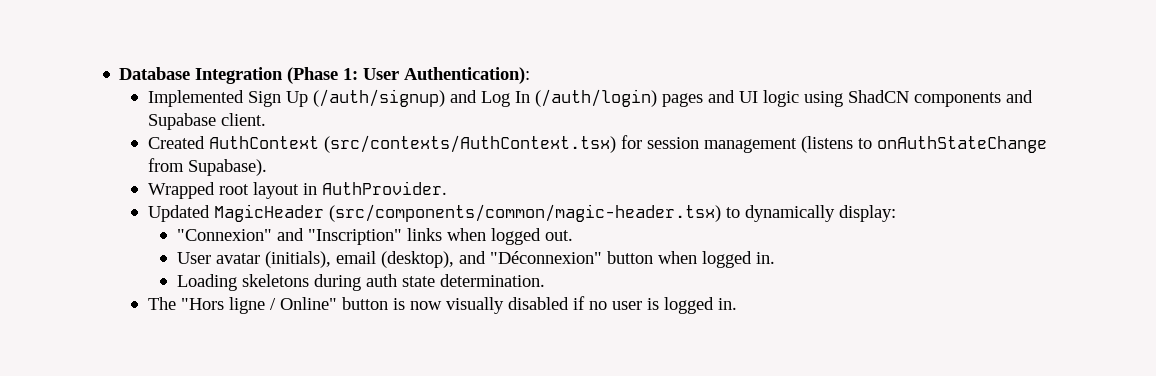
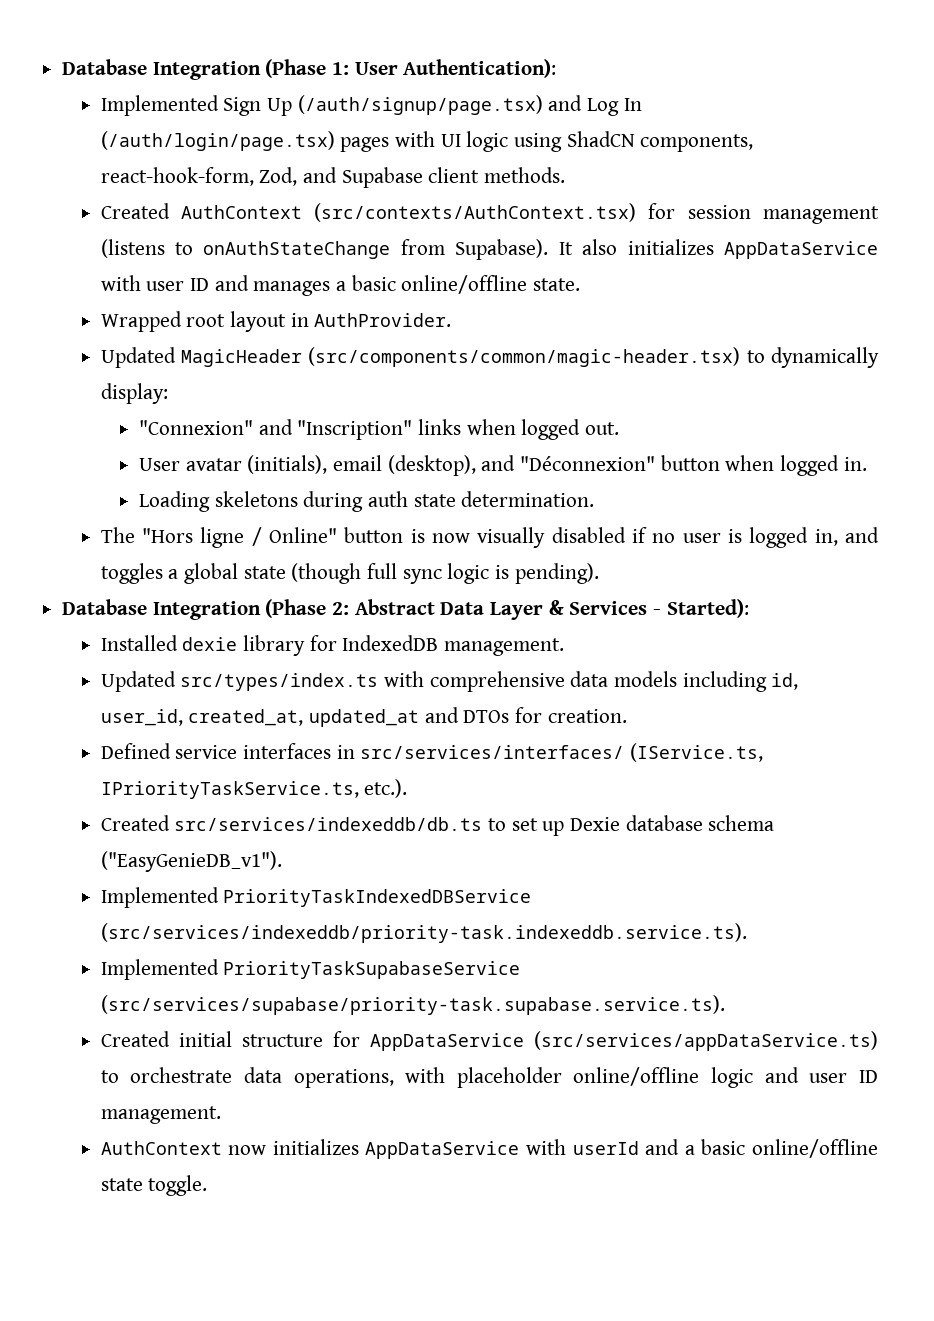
[313,89,446,107] (/auth/signup) -> [297,95,543,115] (/auth/signup/page.tsx)
[535,89,736,107] (/auth/login) pages and -> [100,131,435,152] (/auth/login/page.tsx) pages with
[914,90,1034,107] [148,113,267,130] components and Supabase client. -> [640,134,754,152] [100,167,565,188] components, react-hook-form, Zod, and Supabase client methods.
(268, 167) none -> [558,239,878,259] [100,275,580,296] It also initializes AppDataService with user ID and manages a basic online/offline state.
[718,298,738,310] in. -> [814,527,880,546] [100,563,599,584] [62,599,749,620] [100,635,564,656] [100,671,799,692] [100,707,627,727] [100,743,763,762] [100,779,408,799] [100,815,775,836] [100,851,282,872] [100,887,532,908] [100,923,747,943] [100,959,521,980] [100,995,725,1015] [100,1031,878,1051] [100,1067,878,1088] [100,1106,221,1124] [100,1139,878,1159] [100,1175,208,1196] in, and toggles a global state (though full sync logic is pending). // Database Integration (Phase 2: Abstract Data Layer & Services - Started): // Installed dexie library for IndexedDB management. // Updated src/types/index.ts with comprehensive data models including id, user_id, created_at, updated_at and DTOs for creation. // Defined service interfaces in src/services/interfaces/ (IService.ts, IPriorityTaskService.ts, etc.). // Created src/services/indexeddb/db.ts to set up Dexie database schema ("EasyGenieDB_v1"). // Implemented PriorityTaskIndexedDBService (src/services/indexeddb/priority-task.indexeddb.service.ts). // Implemented PriorityTaskSupabaseService (src/services/supabase/priority-task.supabase.service.ts). // Created initial structure for AppDataService (src/services/appDataService.ts) to orchestrate data operations, with placeholder online/offline logic and user ID management. // AuthContext now initializes AppDataService with userId and a basic online/offline state toggle.

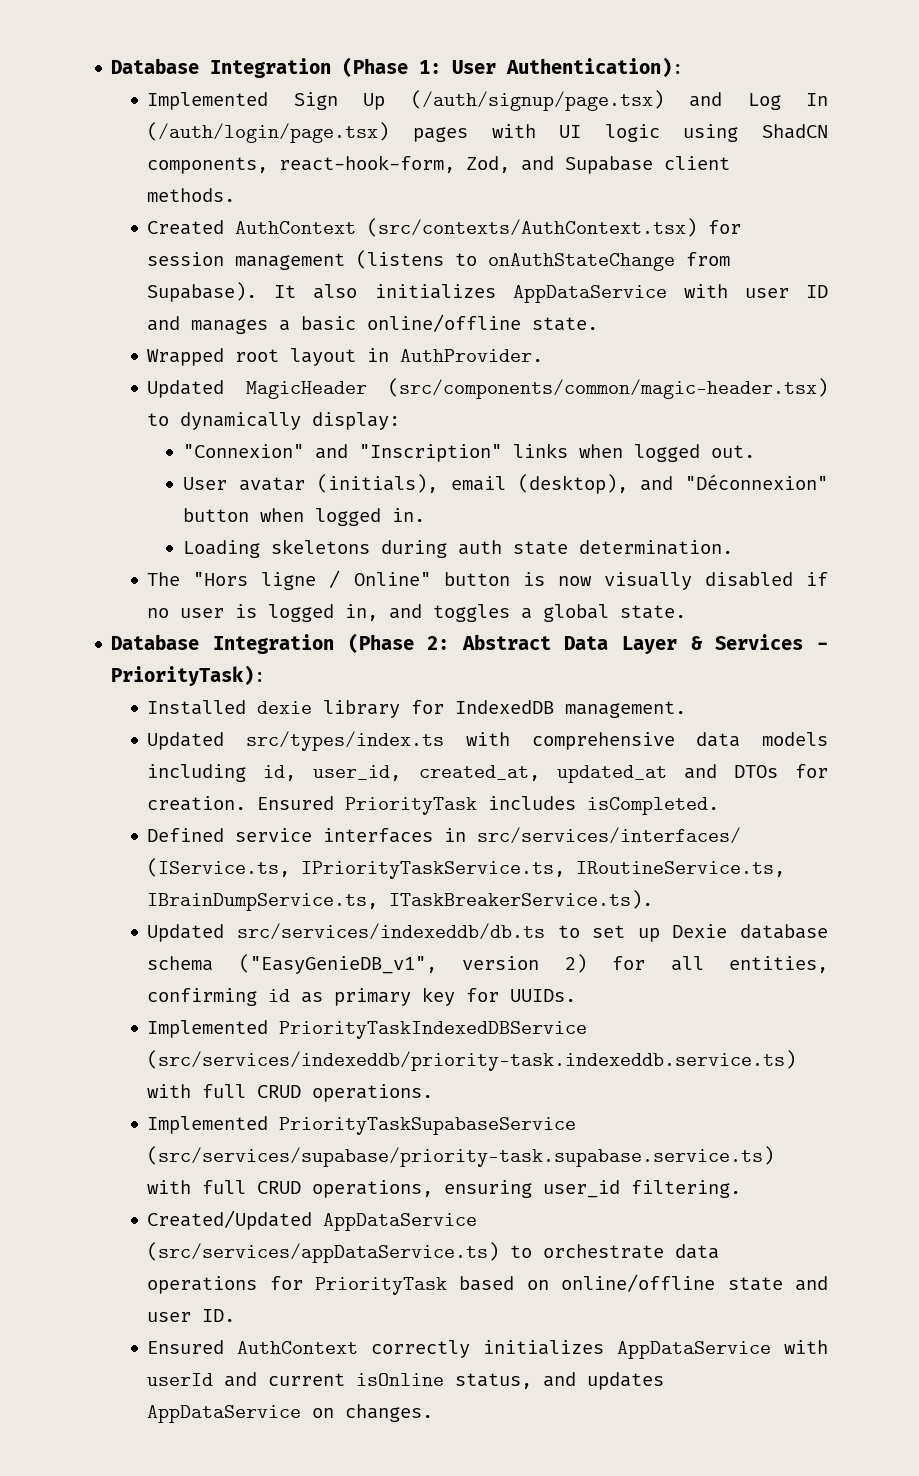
[243,563,599,584] state (though full sync logic is pending). -> [620,605,687,619] state.
[666,599,749,618] Started): -> [111,665,266,686] PriorityTask):
(627, 716) none -> [257,796,720,815] Ensured PriorityTask includes isCompleted.
[364,779,408,798] [100,815,170,831] etc.). // Created -> [576,861,786,877] [147,890,654,911] [147,924,225,942] IRoutineService.ts, IBrainDumpService.ts, ITaskBreakerService.ts). // Updated
[100,851,282,872] [100,887,532,908] [100,923,747,943] [100,959,521,980] [100,995,725,1015] [100,1031,360,1047] ("EasyGenieDB_v1"). // Implemented PriorityTaskIndexedDBService (src/services/indexeddb/priority-task.indexeddb.service.ts). // Implemented PriorityTaskSupabaseService (src/services/supabase/priority-task.supabase.service.ts). // Created initial structure for -> [238,954,828,974] [147,987,577,1006] [147,1020,588,1039] [147,1050,797,1071] [147,1084,434,1102] [147,1116,577,1135] [147,1146,775,1167] [147,1180,742,1198] [147,1210,313,1230] ("EasyGenieDB_v1", version 2) for all entities, confirming id as primary key for UUIDs. // Implemented PriorityTaskIndexedDBService (src/services/indexeddb/priority-task.indexeddb.service.ts) with full CRUD operations. // Implemented PriorityTaskSupabaseService (src/services/supabase/priority-task.supabase.service.ts) with full CRUD operations, ensuring user_id filtering. // Created/Updated
[293,1067,878,1088] [100,1106,221,1124] [100,1141,267,1155] operations, with placeholder online/offline logic and user ID management. // AuthContext now -> [147,1274,828,1295] [147,1309,236,1322] [147,1340,471,1358] operations for PriorityTask based on online/offline state and user ID. // Ensured AuthContext correctly
[684,1139,878,1158] [100,1175,208,1196] a basic online/offline state toggle. -> [268,1372,665,1390] [147,1404,434,1423] current isOnline status, and updates AppDataService on changes.

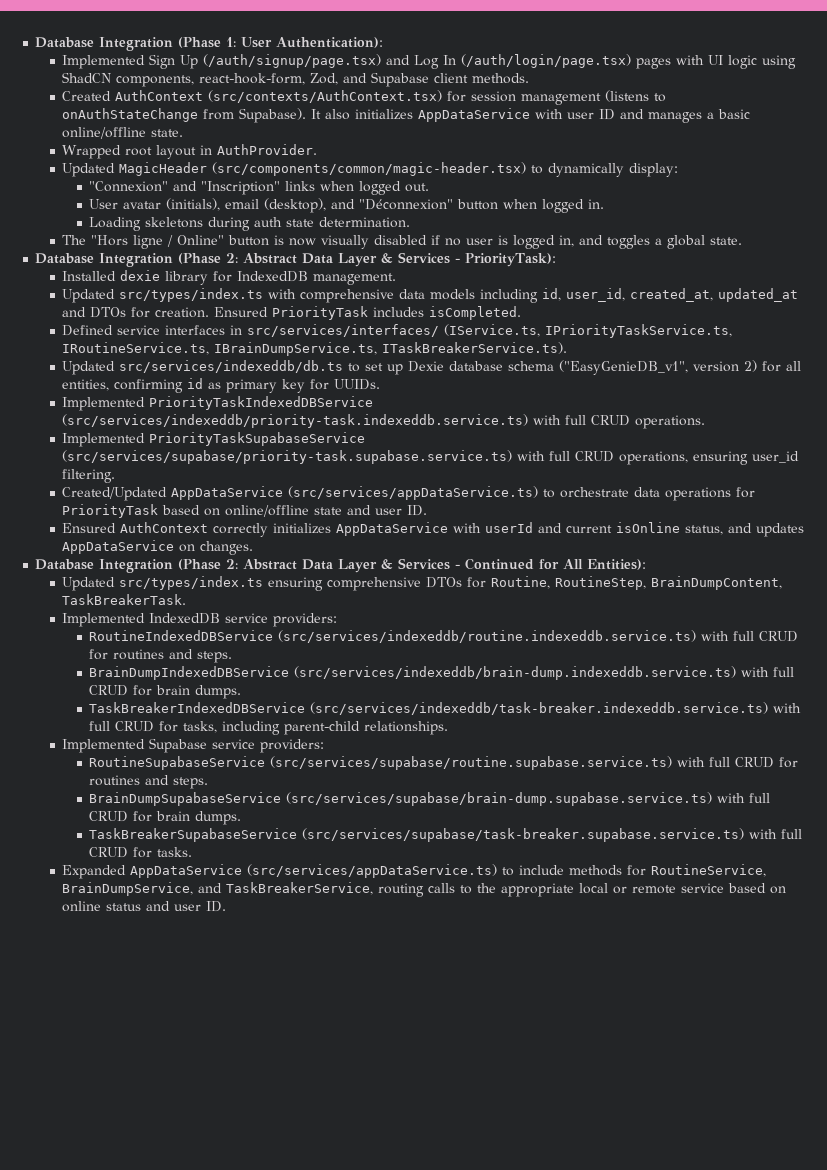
(434, 1413) none -> [35,558,647,573] [62,576,783,591] [62,594,187,605] [62,613,338,627] [89,630,799,643] [89,649,233,663] [89,666,795,680] [89,685,242,699] [89,702,802,715] [89,721,449,735] [62,738,325,753] [89,756,799,770] [89,775,209,789] [89,792,771,806] [89,811,242,825] [89,828,803,842] [89,847,193,858] [62,864,767,879] [62,882,787,897] [62,901,227,912] // Database Integration (Phase 2: Abstract Data Layer & Services - Continued for All Entities): // Updated src/types/index.ts ensuring comprehensive DTOs for Routine, RoutineStep, BrainDumpContent, TaskBreakerTask. // Implemented IndexedDB service providers: // RoutineIndexedDBService (src/services/indexeddb/routine.indexeddb.service.ts) with full CRUD for routines and steps. // BrainDumpIndexedDBService (src/services/indexeddb/brain-dump.indexeddb.service.ts) with full CRUD for brain dumps. // TaskBreakerIndexedDBService (src/services/indexeddb/task-breaker.indexeddb.service.ts) with full CRUD for tasks, including parent-child relationships. // Implemented Supabase service providers: // RoutineSupabaseService (src/services/supabase/routine.supabase.service.ts) with full CRUD for routines and steps. // BrainDumpSupabaseService (src/services/supabase/brain-dump.supabase.service.ts) with full CRUD for brain dumps. // TaskBreakerSupabaseService (src/services/supabase/task-breaker.supabase.service.ts) with full CRUD for tasks. // Expanded AppDataService (src/services/appDataService.ts) to include methods for RoutineService, BrainDumpService, and TaskBreakerService, routing calls to the appropriate local or remote service based on online status and user ID.

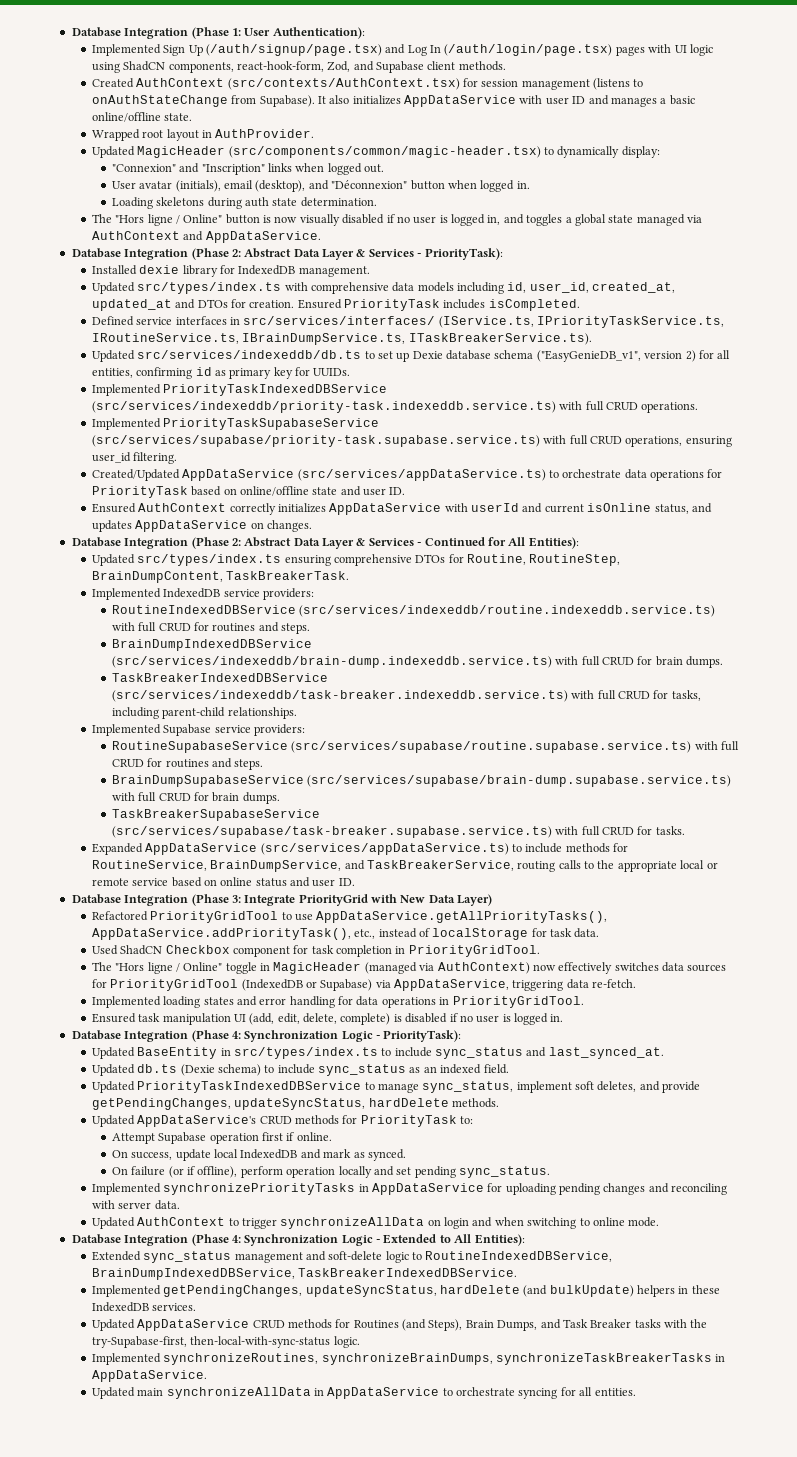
[710,237,743,245] state. -> [608,214,703,226] [91,231,321,243] state managed via AuthContext and AppDataService.
(227, 906) none -> [71,894,493,906] [91,911,608,923] [91,928,600,940] [91,945,540,957] [91,962,727,974] [91,979,637,991] [91,996,584,1008] [91,1013,564,1025] [71,1030,462,1042] [91,1047,664,1059] [91,1064,509,1076] [91,1081,701,1093] [91,1098,499,1110] [91,1115,474,1127] [111,1132,332,1144] [111,1149,406,1161] [111,1166,550,1178] [91,1183,728,1195] [91,1200,180,1210] [91,1217,660,1229] [71,1234,525,1246] [91,1251,613,1263] [91,1268,518,1280] [91,1285,720,1297] [91,1302,197,1312] [91,1319,708,1331] [91,1336,360,1348] [91,1353,726,1365] [91,1370,207,1382] [91,1387,636,1399] // Database Integration (Phase 3: Integrate PriorityGrid with New Data Layer) // Refactored PriorityGridTool to use AppDataService.getAllPriorityTasks(), AppDataService.addPriorityTask(), etc., instead of localStorage for task data. // Used ShadCN Checkbox component for task completion in PriorityGridTool. // The "Hors ligne / Online" toggle in MagicHeader (managed via AuthContext) now effectively switches data sources for PriorityGridTool (IndexedDB or Supabase) via AppDataService, triggering data re-fetch. // Implemented loading states and error handling for data operations in PriorityGridTool. // Ensured task manipulation UI (add, edit, delete, complete) is disabled if no user is logged in. // Database Integration (Phase 4: Synchronization Logic - PriorityTask): // Updated BaseEntity in src/types/index.ts to include sync_status and last_synced_at. // Updated db.ts (Dexie schema) to include sync_status as an indexed field. // Updated PriorityTaskIndexedDBService to manage sync_status, implement soft deletes, and provide getPendingChanges, updateSyncStatus, hardDelete methods. // Updated AppDataService's CRUD methods for PriorityTask to: // Attempt Supabase operation first if online. // On success, update local IndexedDB and mark as synced. // On failure (or if offline), perform operation locally and set pending sync_status. // Implemented synchronizePriorityTasks in AppDataService for uploading pending changes and reconciling with server data. // Updated AuthContext to trigger synchronizeAllData on login and when switching to online mode. // Database Integration (Phase 4: Synchronization Logic - Extended to All Entities): // Extended sync_status management and soft-delete logic to RoutineIndexedDBService, BrainDumpIndexedDBService, TaskBreakerIndexedDBService. // Implemented getPendingChanges, updateSyncStatus, hardDelete (and bulkUpdate) helpers in these IndexedDB services. // Updated AppDataService CRUD methods for Routines (and Steps), Brain Dumps, and Task Breaker tasks with the try-Supabase-first, then-local-with-sync-status logic. // Implemented synchronizeRoutines, synchronizeBrainDumps, synchronizeTaskBreakerTasks in AppDataService. // Updated main synchronizeAllData in AppDataService to orchestrate syncing for all entities.

